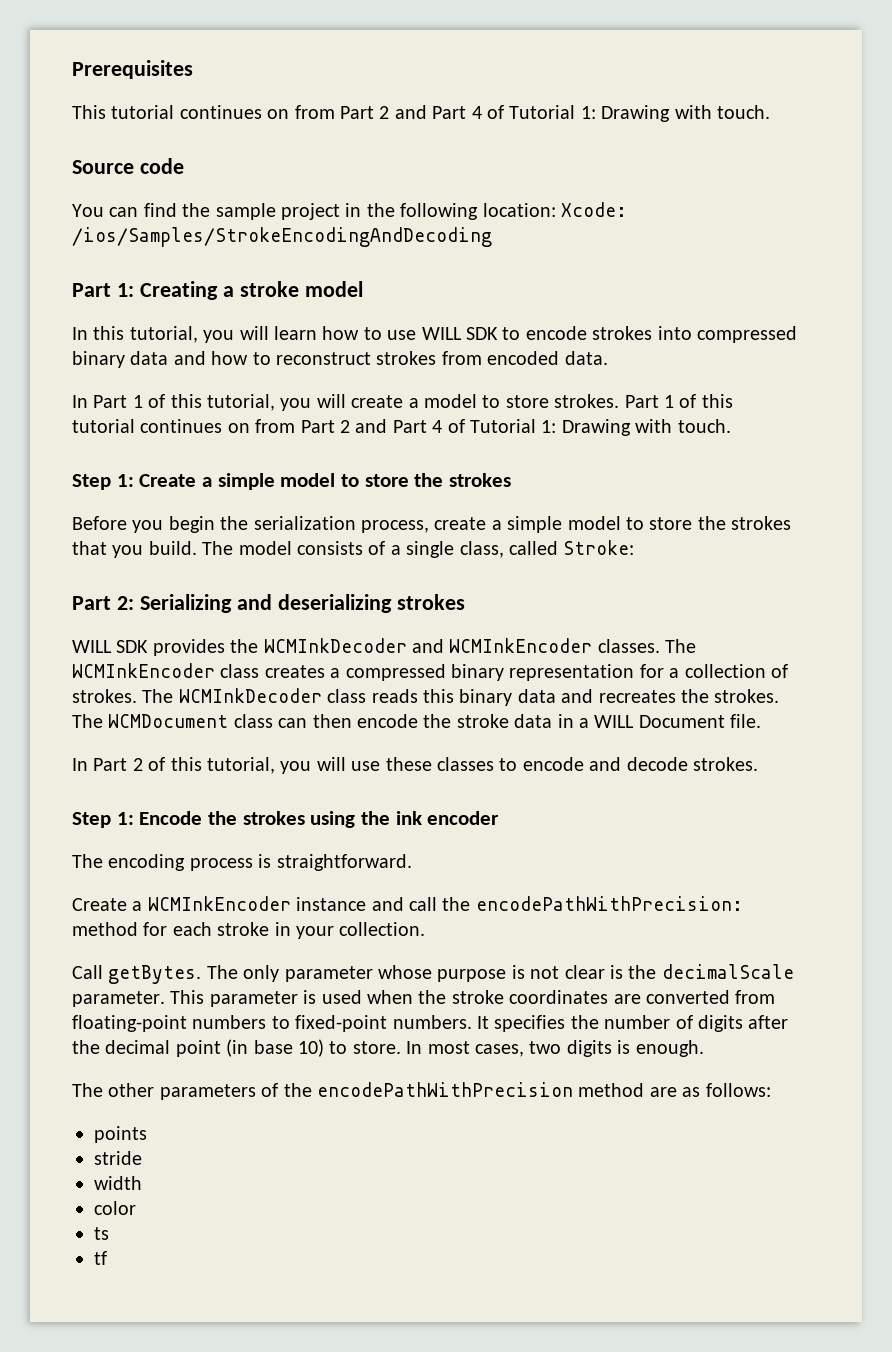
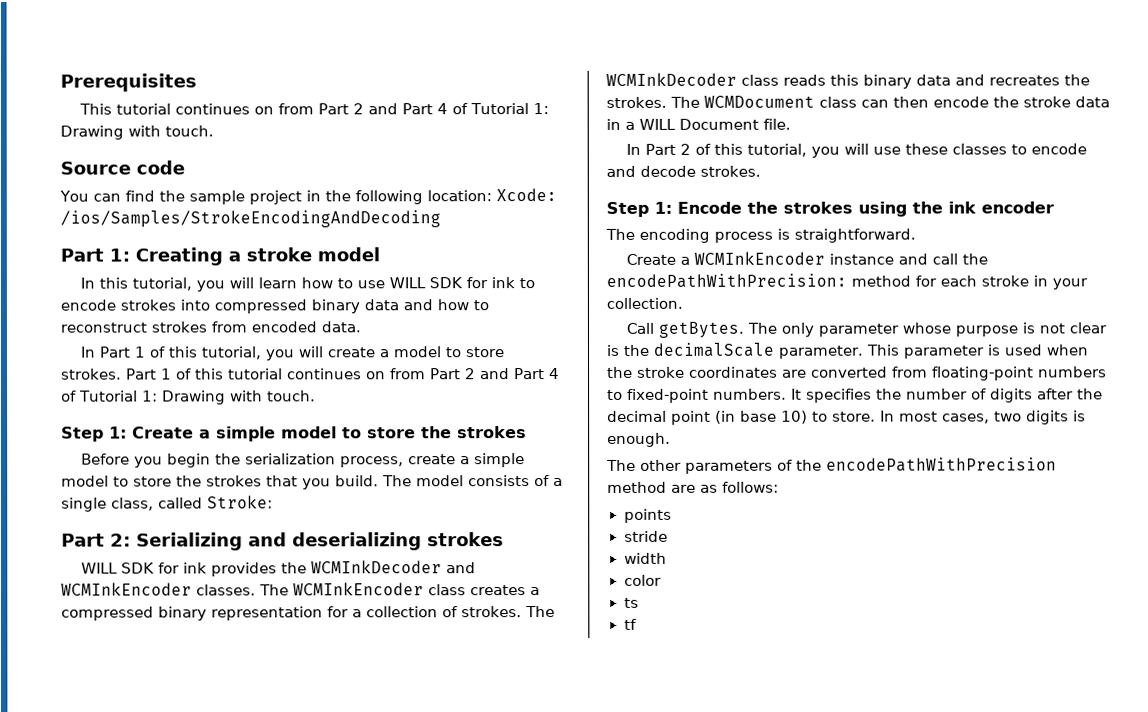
(498, 333) none -> [466,277,516,289] for ink
(149, 646) none -> [158,562,208,574] for ink

